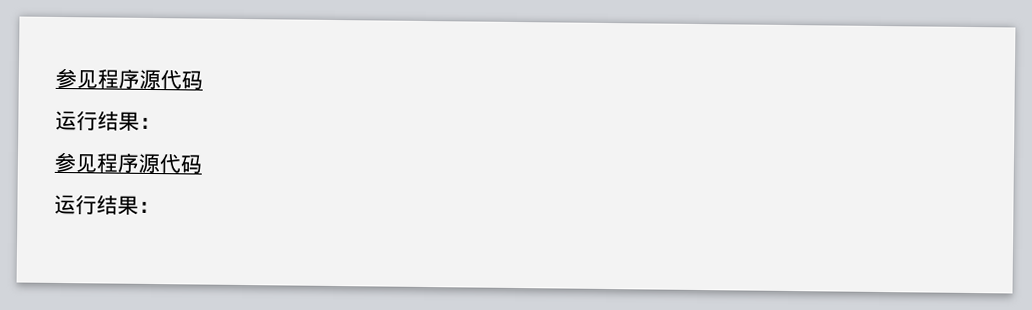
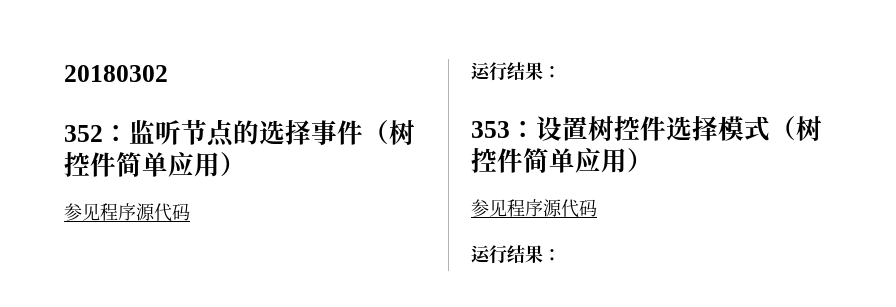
[55,67,203,90] [55,110,161,131] 参见程序源代码 // 运行结果： -> [64,65,168,82] [64,119,415,147] [64,151,246,177] [64,203,190,222] [471,62,561,81] [471,115,822,142] [471,147,653,173] 20180302 // 352：监听节点的选择事件（树控件简单应用） // 参见程序源代码 // 运行结果： // 353：设置树控件选择模式（树控件简单应用）

